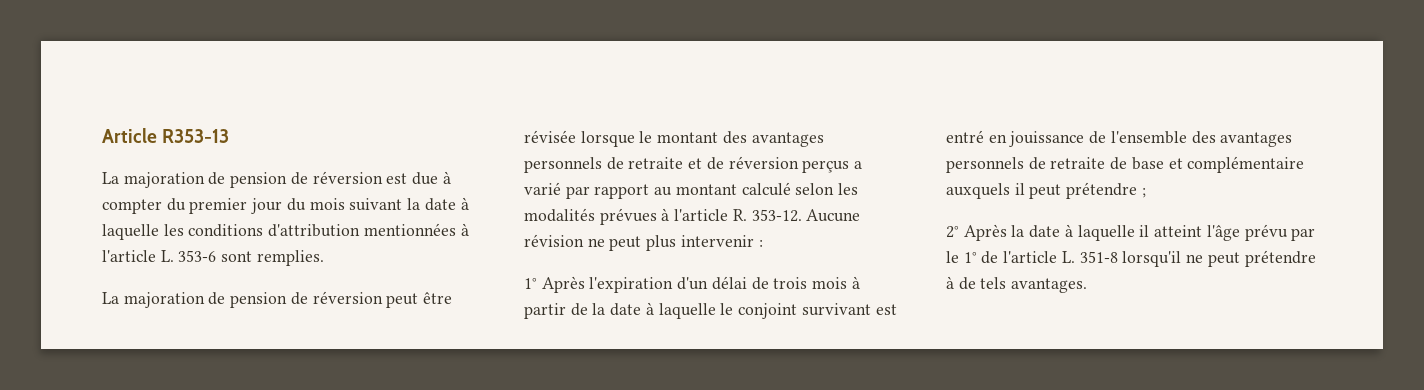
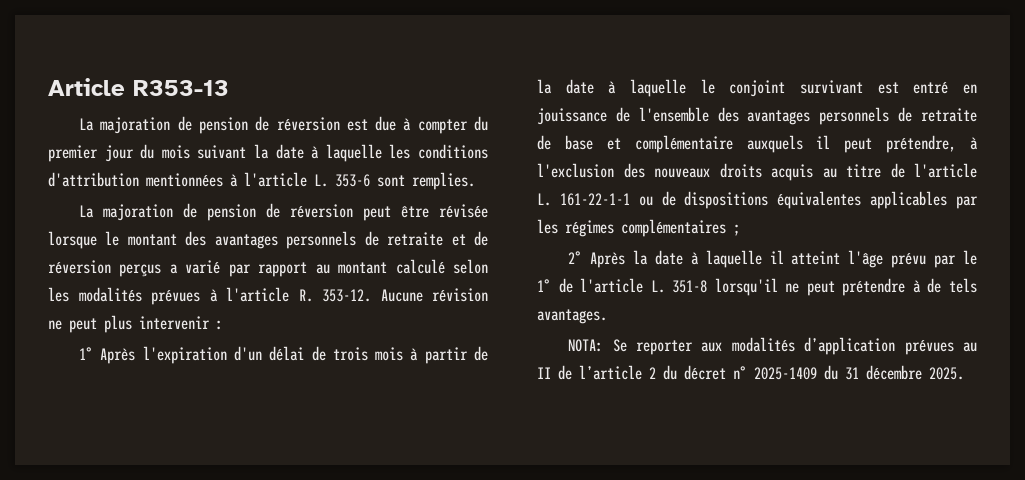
[1066,182,1138,199] prétendre -> [886,135,978,153] [537,163,977,181] [537,191,978,209] [537,219,726,237] prétendre, à l'exclusion des nouveaux droits acquis au titre de l'article L. 161-22-1-1 ou de dispositions équivalentes applicables par les régimes complémentaires
(1088, 285) none -> [568,337,977,355] [537,365,964,380] // NOTA: Se reporter aux modalités d’application prévues au II de l’article 2 du décret n° 2025-1409 du 31 décembre 2025.

